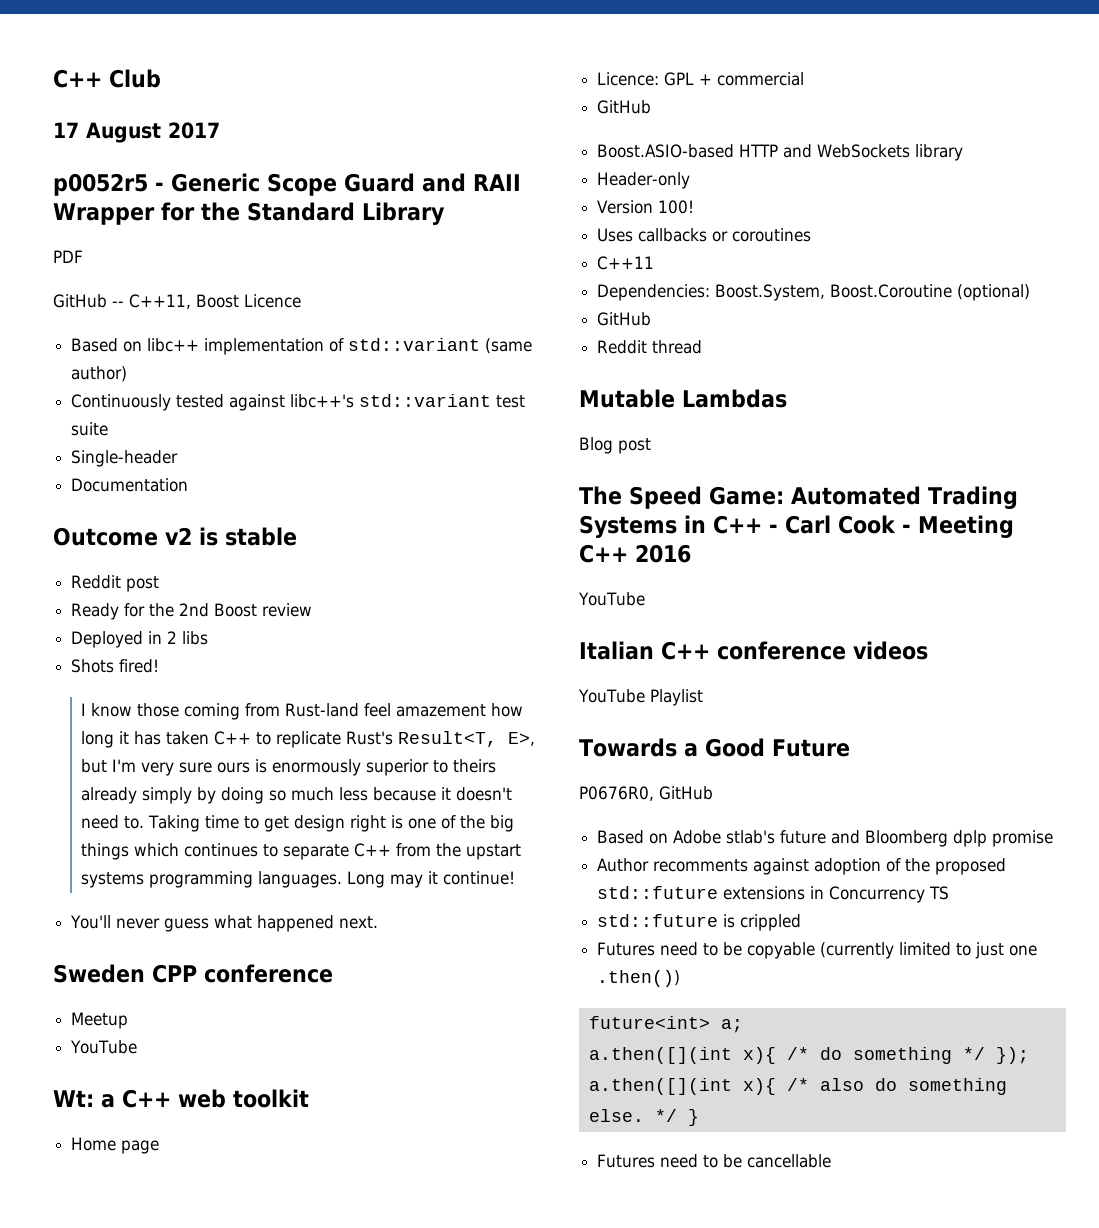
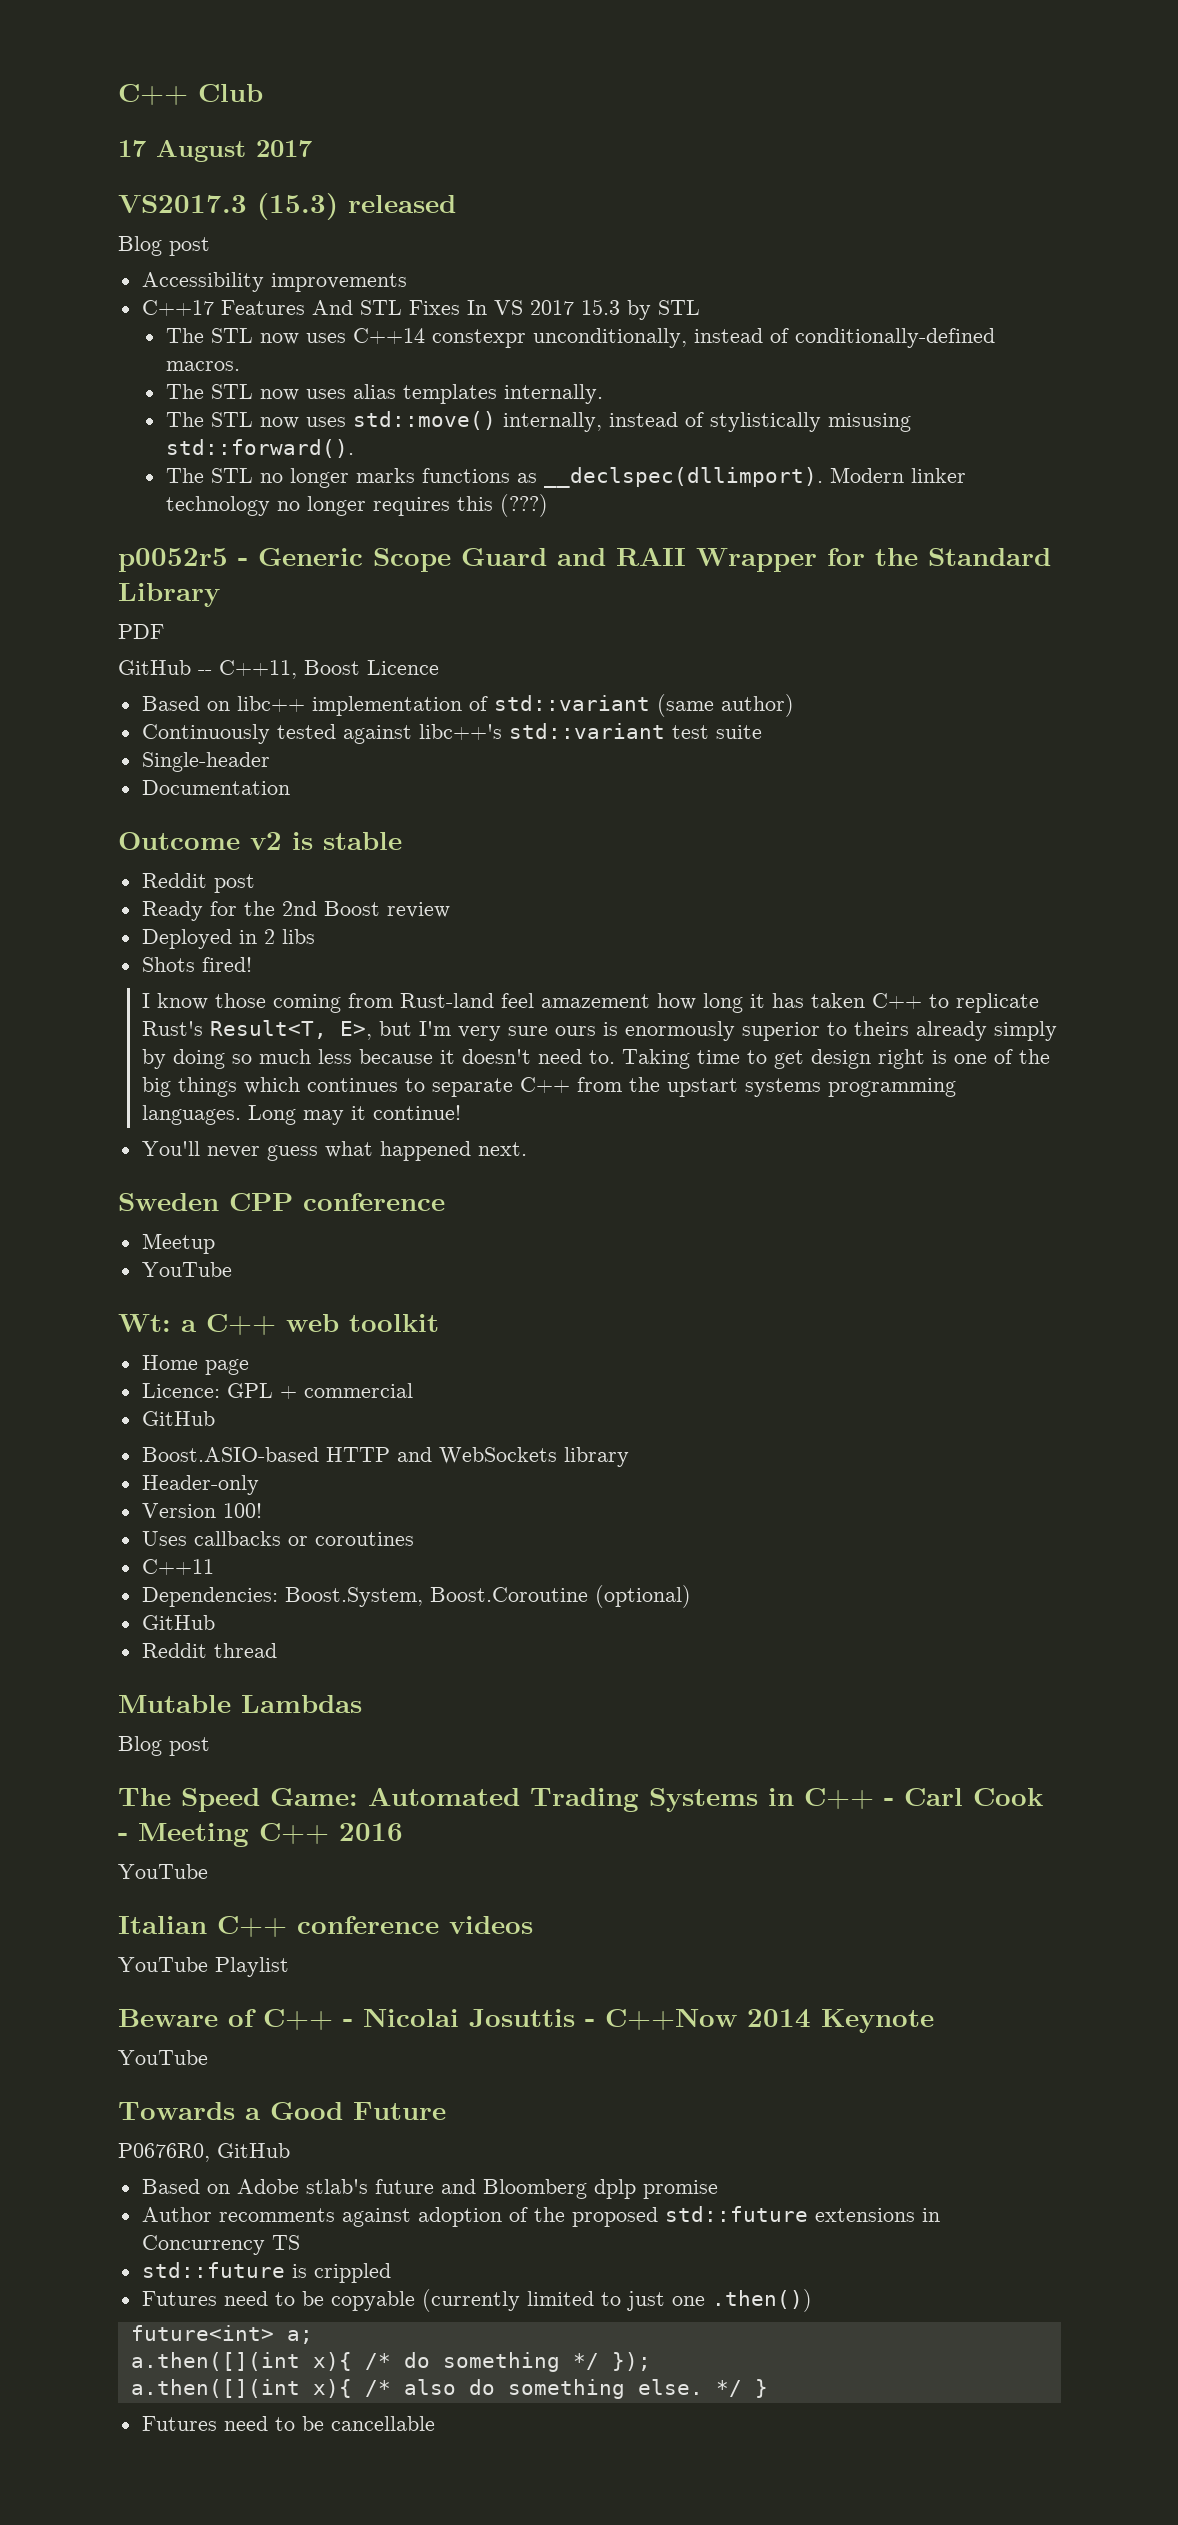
(220, 130) none -> [118,193,456,220] [118,236,210,256] [141,272,407,292] [141,299,700,320] [165,328,995,348] [165,361,240,371] [165,384,603,404] [165,411,911,432] [165,439,354,458] [165,467,966,488] [165,494,548,517] // VS2017.3 (15.3) released // Blog post // Accessibility improvements // C++17 Features And STL Fixes In VS 2017 15.3 by STL // The STL now uses C++14 constexpr unconditionally, instead of conditionally-defined macros. // The STL now uses alias templates internally. // The STL now uses std::move() internally, instead of stylistically misusing std::forward(). // The STL no longer marks functions as __declspec(dllimport). Modern linker technology no longer requires this (???)
(703, 697) none -> [118,2008,934,2033] [118,2050,208,2065] // Beware of C++ - Nicolai Josuttis - C++Now 2014 Keynote // YouTube

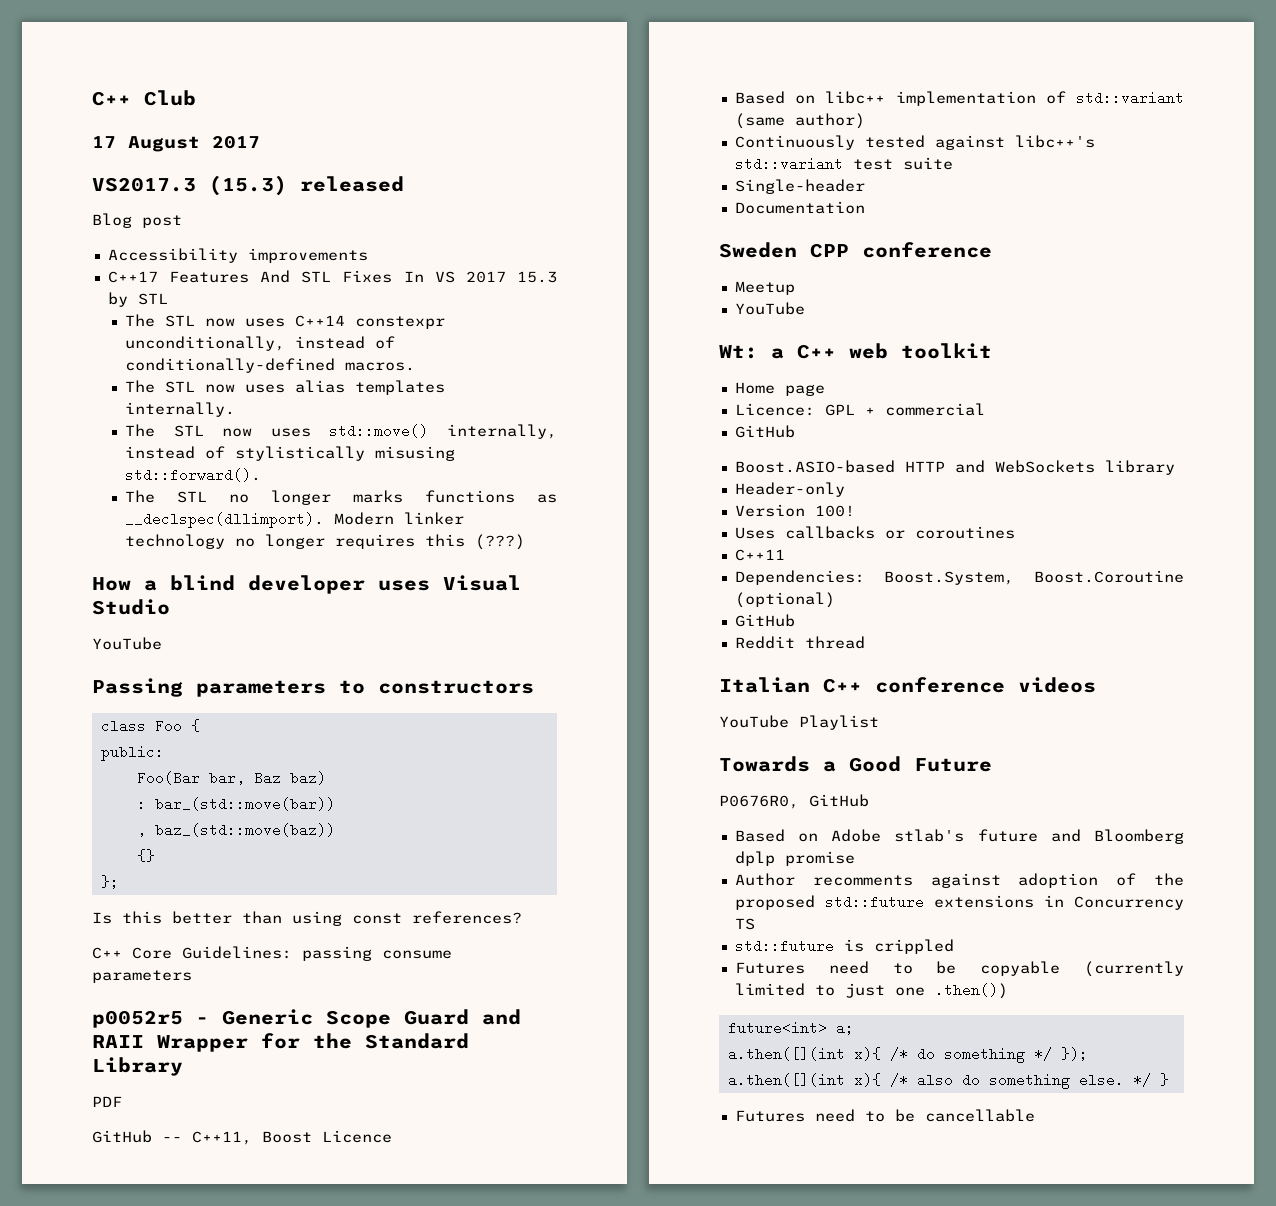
(548, 505) none -> [92,575,521,594] [92,599,170,615] [92,637,162,650] [92,678,534,697] [100,719,200,733] [100,745,164,761] [136,771,326,785] [136,797,335,811] [136,823,335,837] [136,849,155,862] [100,875,119,889] [92,911,522,926] [92,946,452,961] [92,970,192,983] // How a blind developer uses Visual Studio // YouTube // Passing parameters to constructors // class Foo { // public: // Foo(Bar bar, Baz baz) // : bar_(std::move(bar)) // , baz_(std::move(baz)) // {} // }; // Is this better than using const references? // C++ Core Guidelines: passing consume parameters
[118,832,402,850] [141,873,255,893] [141,901,450,921] [141,929,315,949] [141,957,252,972] [141,993,1039,1013] [141,1020,1057,1041] [141,1049,1050,1069] [141,1077,956,1097] [141,1105,461,1125] [141,1141,527,1161] // Outcome v2 is stable // Reddit post // Ready for the 2nd Boost review // Deployed in 2 libs // Shots fired! // I know those coming from Rust-land feel amazement how long it has taken C++ to replicate Rust's Result<T, E>, but I'm very sure ours is enormously superior to theirs already simply by doing so much less because it doesn't need to. Taking time to get design right is one of the big things which continues to separate C++ from the upstart systems programming languages. Long may it continue! // You'll never guess what happened next. -> (865, 207) none
[118,1695,362,1713] [118,1736,210,1756] [118,1787,1043,1812] [118,1823,403,1847] [118,1864,208,1879] // Mutable Lambdas // Blog post // The Speed Game: Automated Trading Systems in C++ - Carl Cook - Meeting C++ 2016 // YouTube -> (865, 642) none
[118,2008,934,2033] [118,2050,208,2065] // Beware of C++ - Nicolai Josuttis - C++Now 2014 Keynote // YouTube -> (879, 722) none

